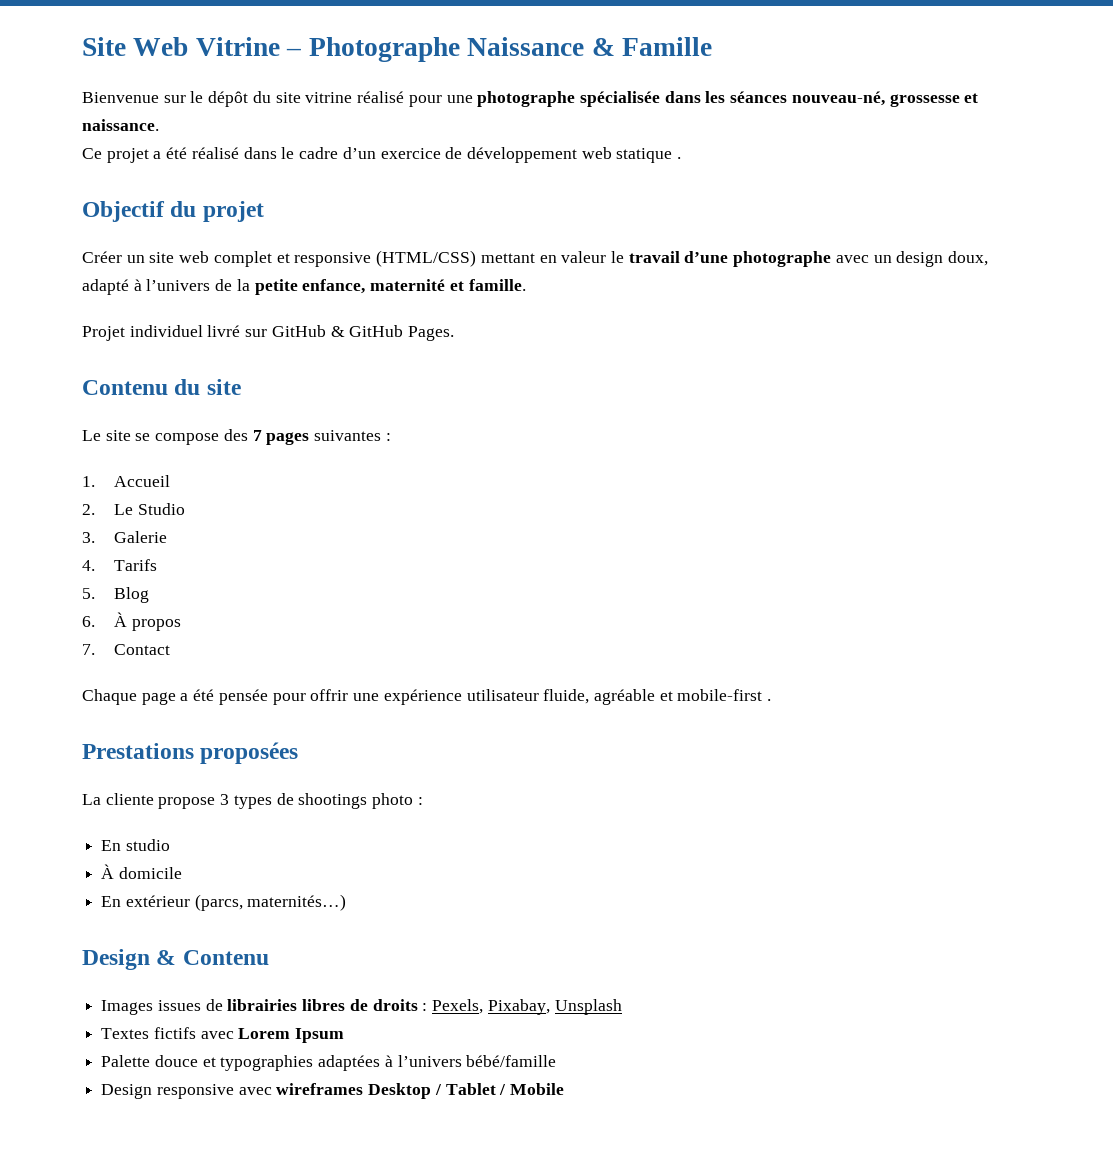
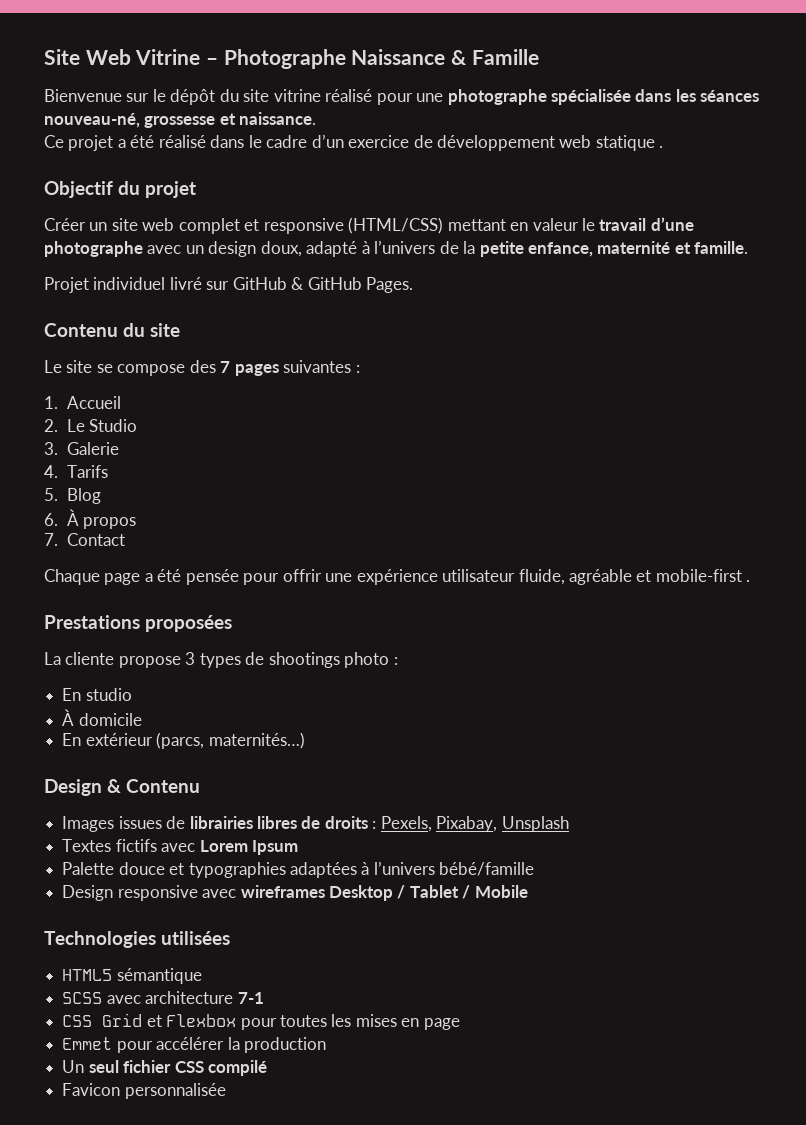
(565, 1089) none -> [44,931,231,948] [62,968,202,984] [62,991,264,1004] [62,1013,460,1030] [62,1037,326,1053] [62,1060,267,1076] [62,1083,226,1099] // Technologies utilisées // HTML5 sémantique // SCSS avec architecture 7-1 // CSS Grid et Flexbox pour toutes les mises en page // Emmet pour accélérer la production // Un seul fichier CSS compilé // Favicon personnalisée

